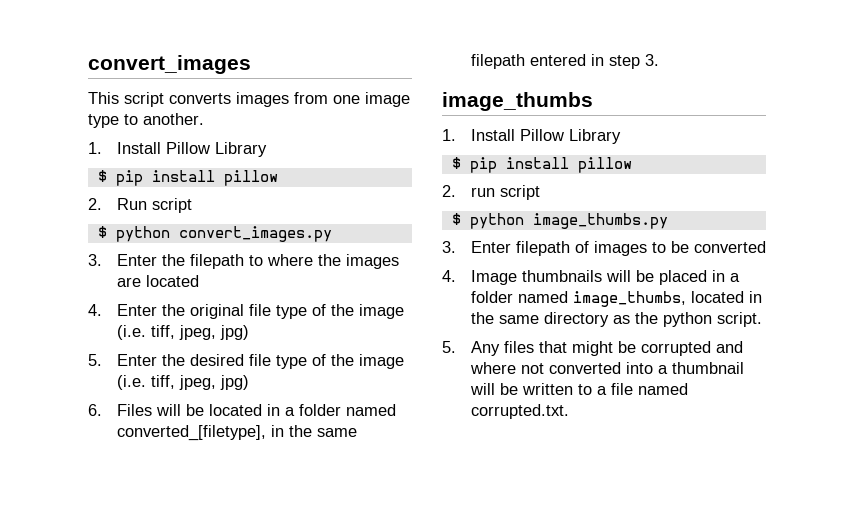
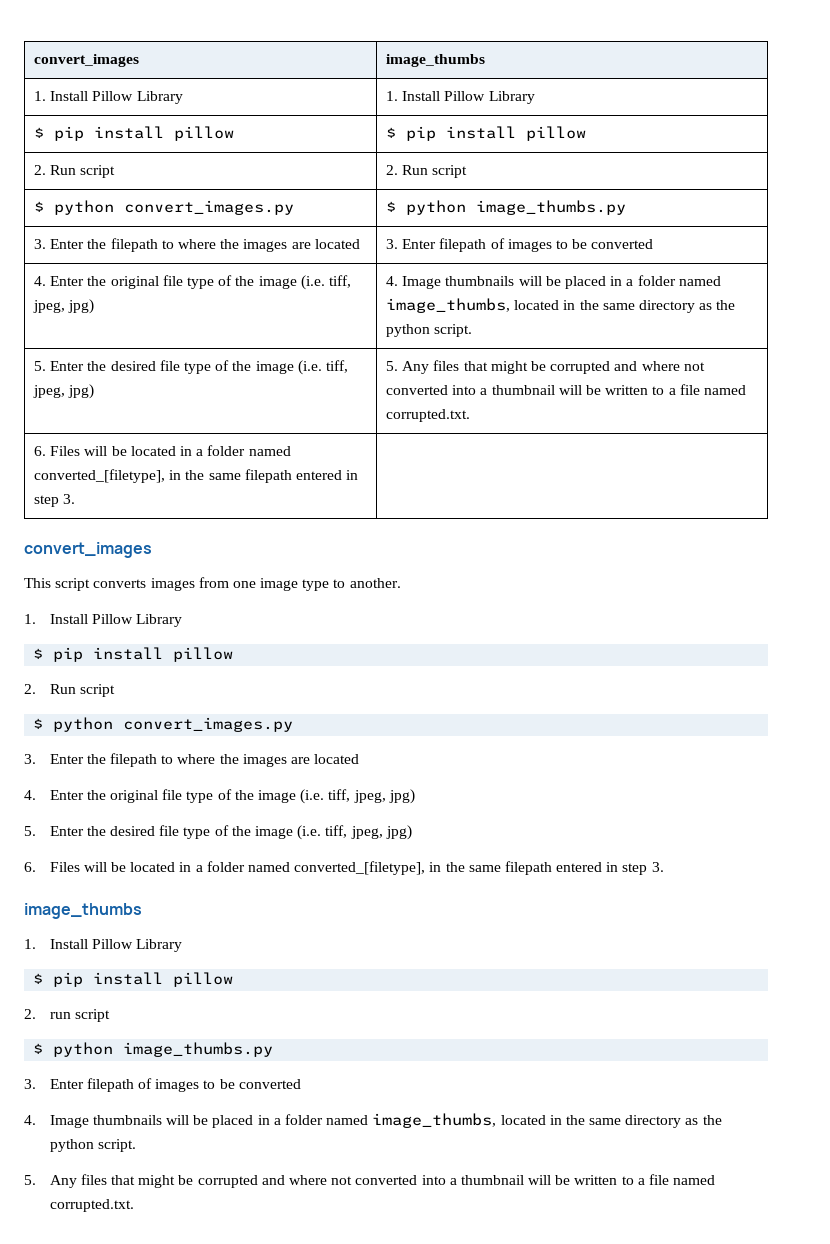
[88,55,251,74] convert_images -> [34,54,140,67] [386,54,486,67] [34,91,183,104] [386,91,535,104] [34,126,235,141] [386,126,587,141] [34,165,116,178] [386,165,468,178] [34,200,295,215] [386,200,627,215] [34,238,360,252] [386,238,654,252] [34,275,351,290] [33,299,95,314] [386,275,721,289] [386,298,736,313] [386,324,473,337] [34,360,348,375] [33,384,95,399] [386,360,705,374] [386,384,746,395] [386,409,471,422] [34,445,291,456] [34,469,359,483] [34,494,76,507] [24,542,152,558] convert_images | image_thumbs // 1. Install Pillow Library | 1. Install Pillow Library // $ pip install pillow | $ pip install pillow // 2. Run script | 2. Run script // $ python convert_images.py | $ python image_thumbs.py // 3. Enter the filepath to where the images are located | 3. Enter filepath of images to be converted // 4. Enter the original file type of the image (i.e. tiff, jpeg, jpg) | 4. Image thumbnails will be placed in a folder named image_thumbs, located in the same directory as the python script. // 5. Enter the desired file type of the image (i.e. tiff, jpeg, jpg) | 5. Any files that might be corrupted and where not converted into a thumbnail will be written to a file named corrupted.txt. // 6. Files will be located in a folder named converted_[filetype], in the same filepath entered in step 3. | // convert_images

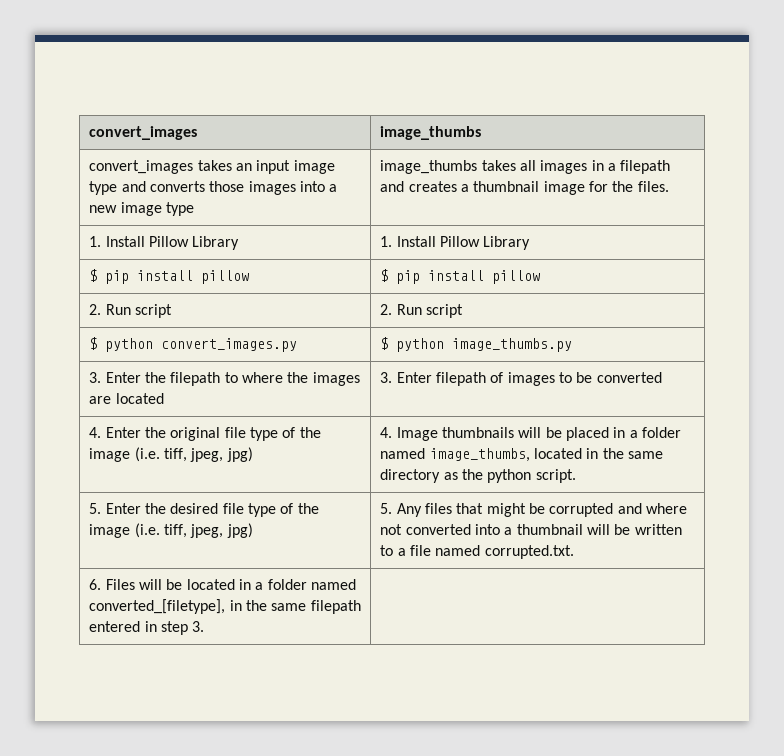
(486, 60) none -> [89,160,335,174] [89,181,338,195] [89,202,194,216] [380,160,671,174] [380,181,669,195] // convert_images takes an input image type and converts those images into a new image type | image_thumbs takes all images in a filepath and creates a thumbnail image for the files.
[24,542,152,558] [24,577,401,591] [24,614,183,627] [33,647,234,662] [24,684,115,697] [33,717,294,732] [24,753,360,767] [24,789,415,804] [24,825,412,840] [24,861,664,875] [24,903,142,919] [24,939,183,952] [33,972,234,987] [24,1009,110,1022] [33,1042,274,1057] [24,1078,301,1092] [24,1113,722,1128] [49,1139,136,1152] [24,1174,716,1188] [49,1199,134,1212] // convert_images // This script converts images from one image type to another. // 1. Install Pillow Library // $ pip install pillow // 2. Run script // $ python convert_images.py // 3. Enter the filepath to where the images are located // 4. Enter the original file type of the image (i.e. tiff, jpeg, jpg) // 5. Enter the desired file type of the image (i.e. tiff, jpeg, jpg) // 6. Files will be located in a folder named converted_[filetype], in the same filepath entered in step 3. // image_thumbs // 1. Install Pillow Library // $ pip install pillow // 2. run script // $ python image_thumbs.py // 3. Enter filepath of images to be converted // 4. Image thumbnails will be placed in a folder named image_thumbs, located in the same directory as the python script. // 5. Any files that might be corrupted and where not converted into a thumbnail will be written to a file named corrupted.txt. -> (205, 626) none

